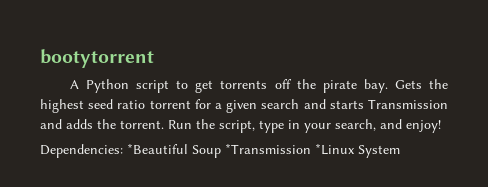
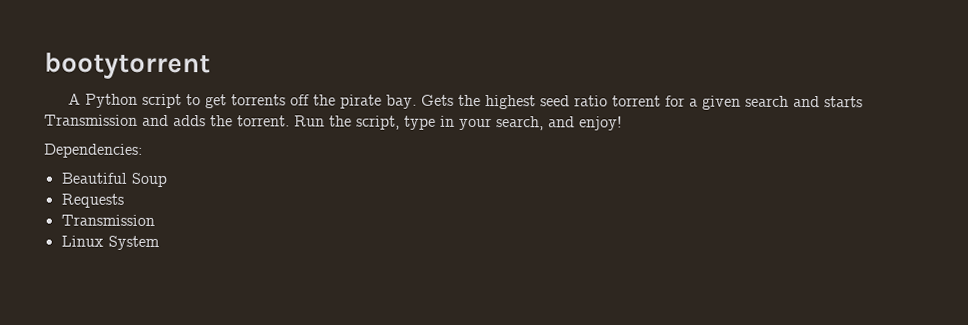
[127,143,188,154] *Beautiful -> [60,172,127,184] // Beautiful
[225,143,355,155] *Transmission *Linux -> [60,193,124,208] [60,214,155,226] [60,235,104,247] // Requests // Transmission // Linux

